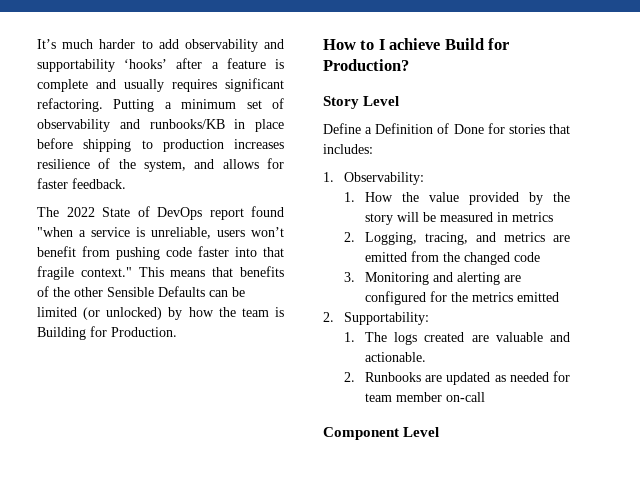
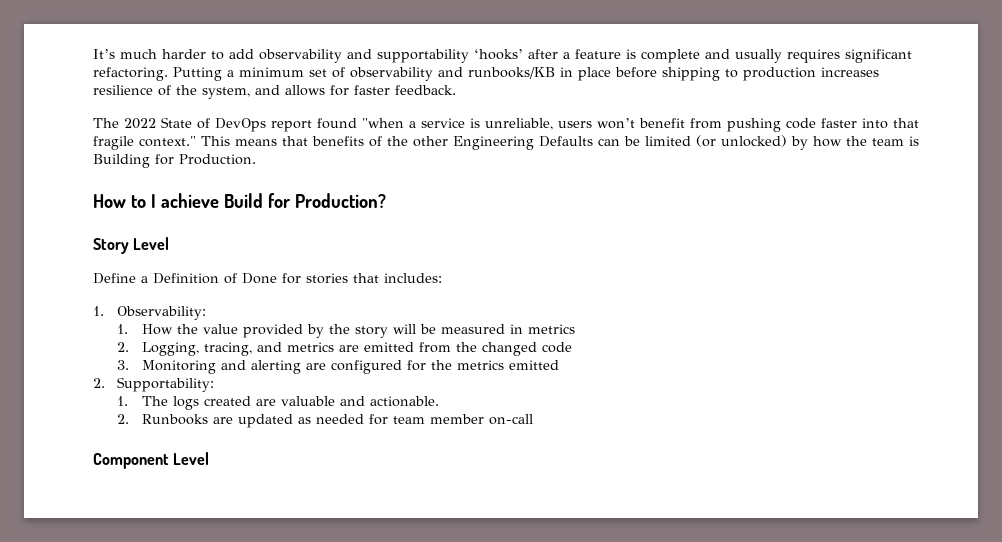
[107,287,154,297] Sensible -> [453,136,534,150] Engineering

